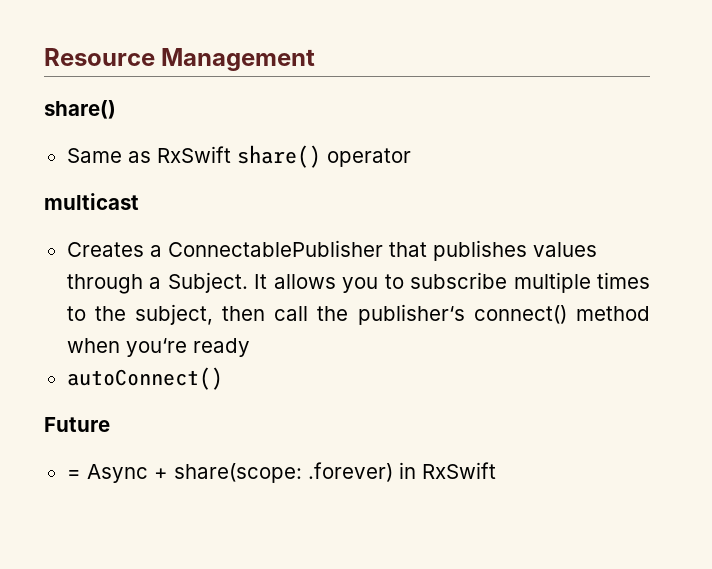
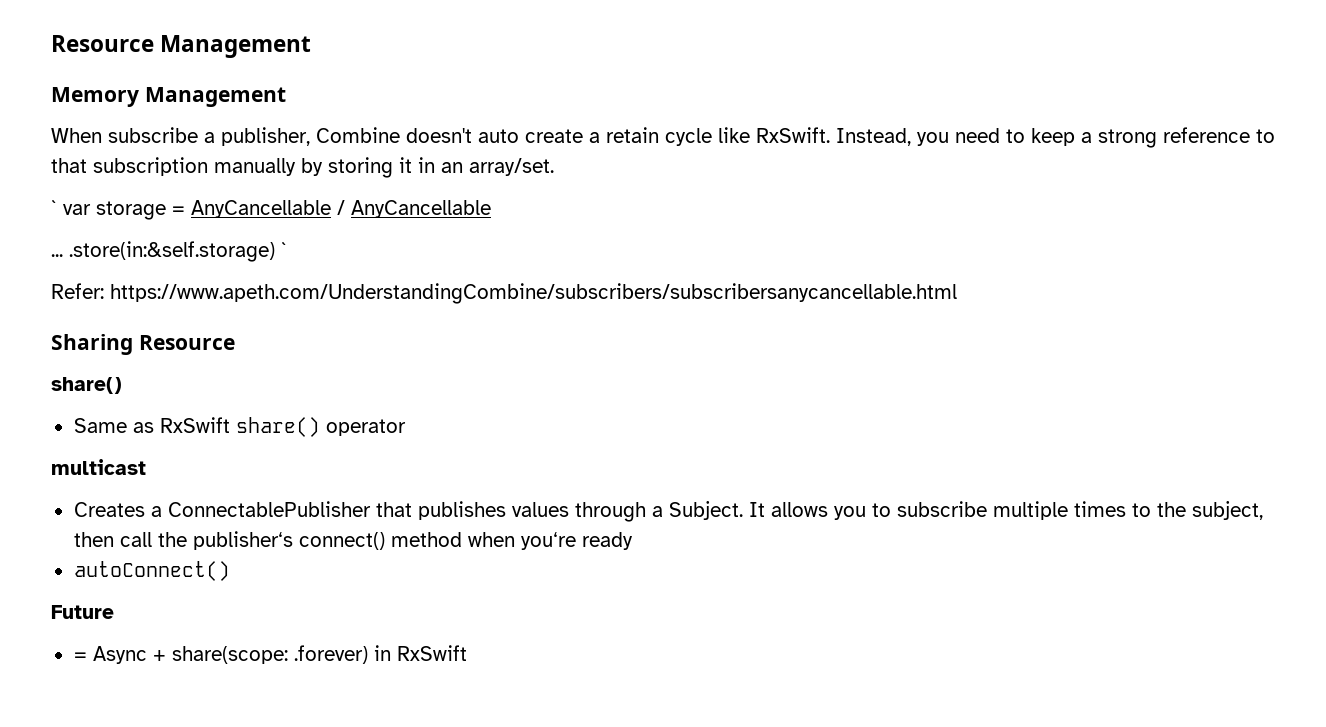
(316, 59) none -> [51,87,286,107] [51,127,1275,148] [51,157,554,178] [51,200,491,220] [51,241,287,262] [51,283,957,304] [51,334,235,355] // Memory Management // When subscribe a publisher, Combine doesn't auto create a retain cycle like RxSwift. Instead, you need to keep a strong reference to that subscription manually by storing it in an array/set. // ` var storage = AnyCancellable / AnyCancellable // ... .store(in:&self.storage) ` // Refer: https://www.apeth.com/UnderstandingCombine/subscribers/subscribersanycancellable.html // Sharing Resource

